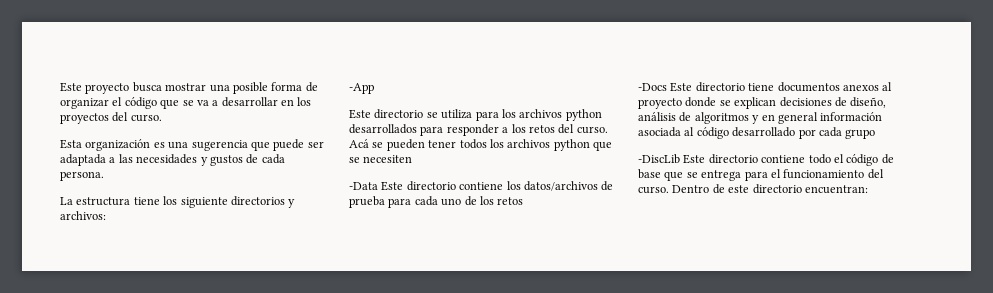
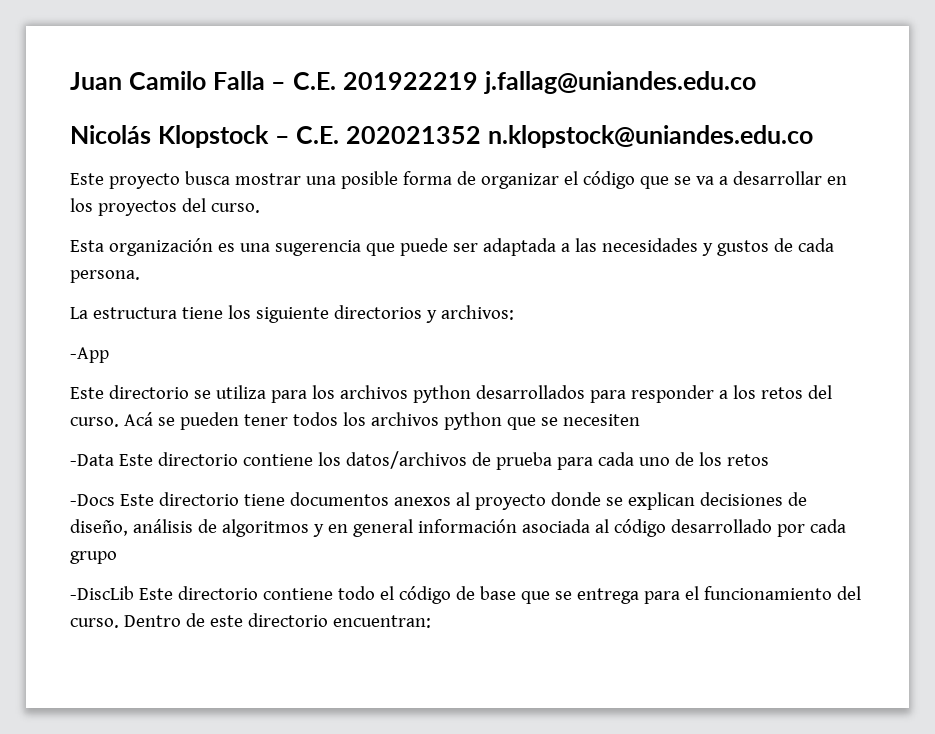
(60, 87) none -> [70,71,756,94] [70,125,813,148] Juan Camilo Falla – C.E. 201922219 j.fallag@uniandes.edu.co // Nicolás Klopstock – C.E. 202021352 n.klopstock@uniandes.edu.co //

